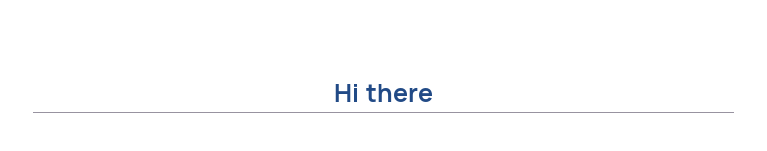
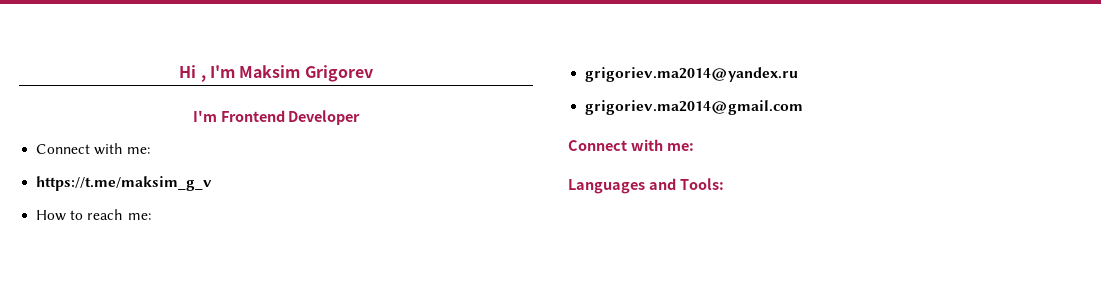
[365,84,433,102] there -> [200,65,373,82] [192,110,361,125] [36,143,151,155] [36,176,213,191] [36,209,151,221] [585,67,799,82] [585,100,804,115] [568,139,694,151] [568,178,724,194] , I'm Maksim Grigorev // I'm Frontend Developer // Connect with me: // https://t.me/maksim_g_v // How to reach me: // grigoriev.ma2014@yandex.ru // grigoriev.ma2014@gmail.com // Connect with me: // Languages and Tools:

